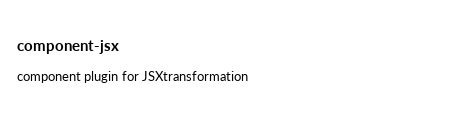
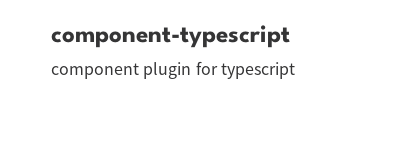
[17,40,119,54] component-jsx -> [51,25,290,48] component-typescript
[142,71,249,81] JSXtransformation -> [220,62,295,79] typescript

